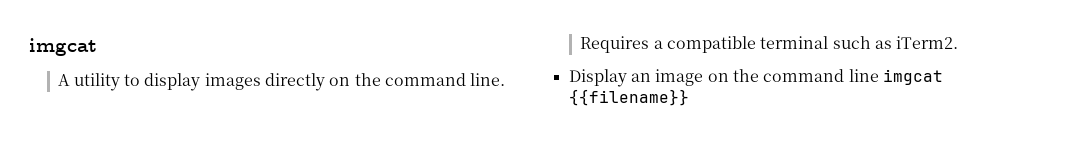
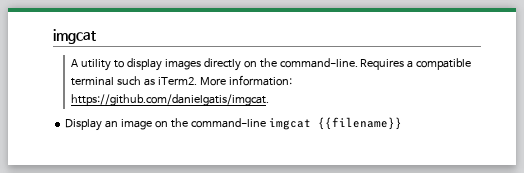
[384,73,506,86] command line. -> [279,58,358,68] command-line.
(959, 42) none -> [199,75,292,86] [70,94,269,106] More information: https://github.com/danielgatis/imgcat.
[763,69,879,82] command line -> [190,118,266,128] command-line

